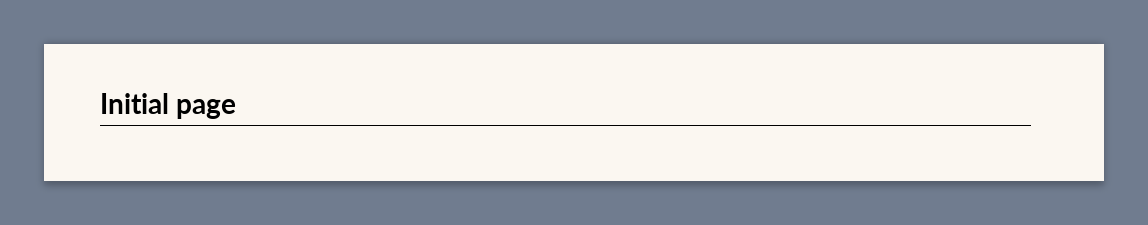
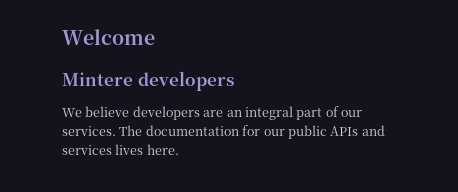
[100,93,237,119] Initial page -> [62,29,155,45] [62,71,234,91] [62,106,362,120] [62,125,385,139] [62,144,179,155] Welcome // Mintere developers // We believe developers are an integral part of our services. The documentation for our public APIs and services lives here.

